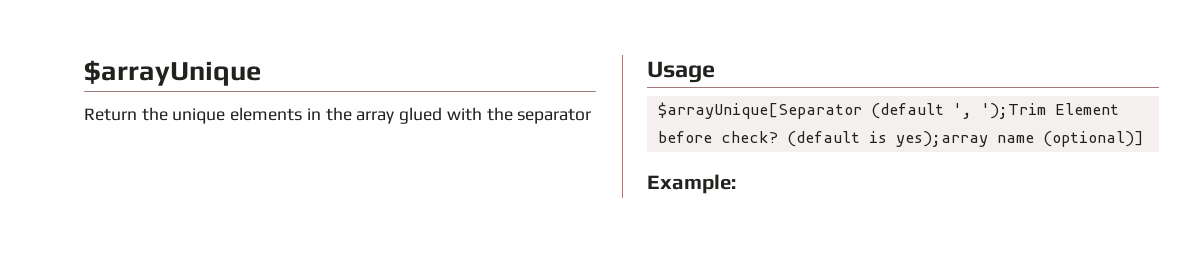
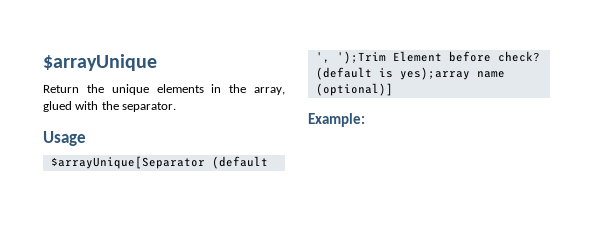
[356,111,395,124] array -> [254,87,285,95] array,
[517,108,592,124] separator -> [122,102,177,112] separator.

